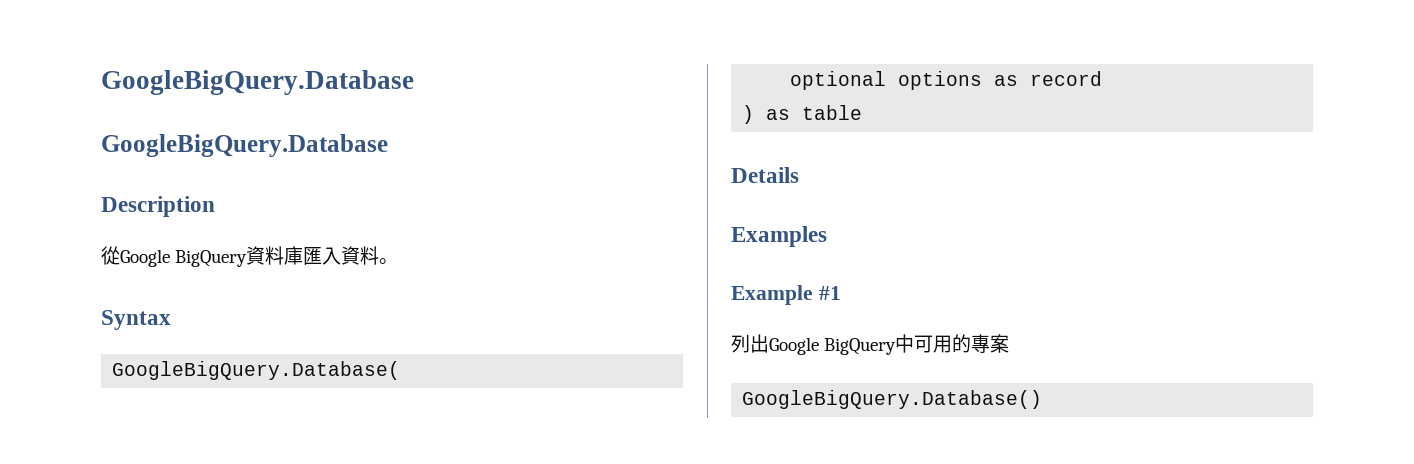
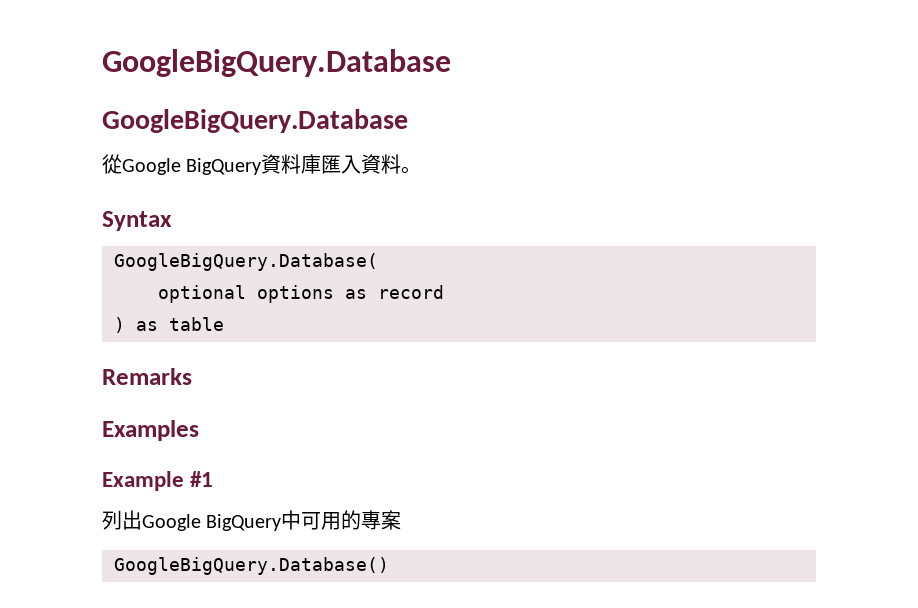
[101,196,215,217] // Description -> (408, 121) none
[731,167,799,183] Details -> [102,368,192,385] Remarks

